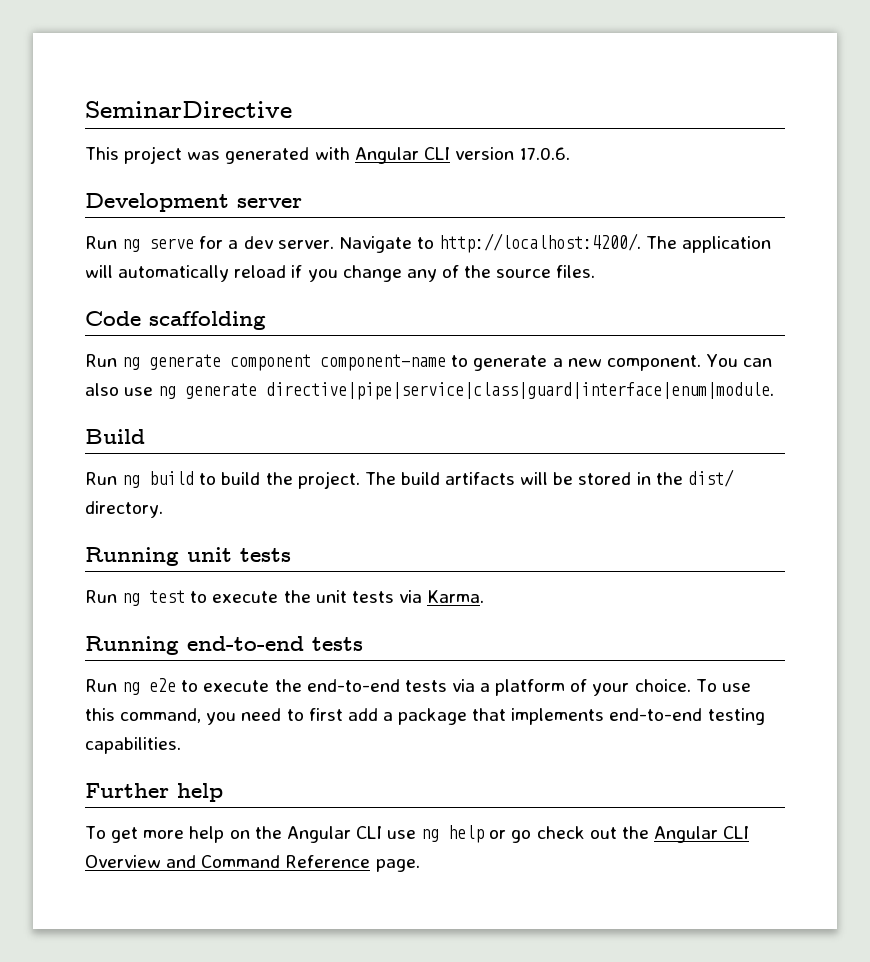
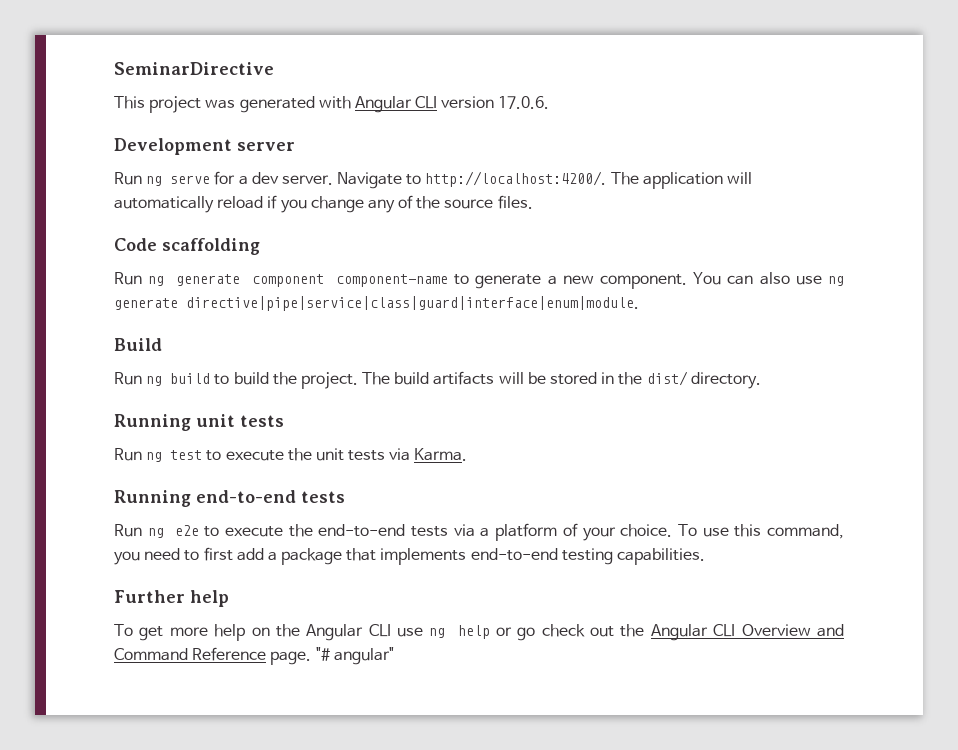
(420, 865) none -> [315,647,394,665] "# angular"

